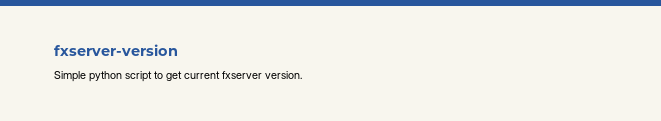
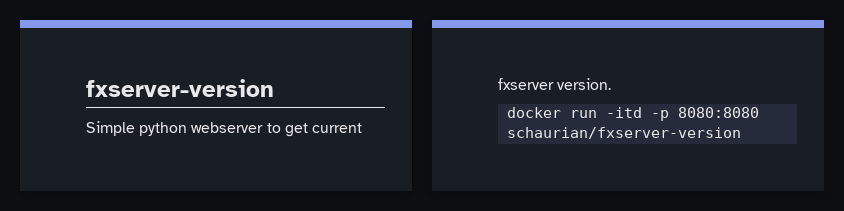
[125,71,152,82] script -> [191,122,264,133] webserver
(302, 75) none -> [507,107,760,121] [507,127,742,139] // docker run -itd -p 8080:8080 schaurian/fxserver-version

